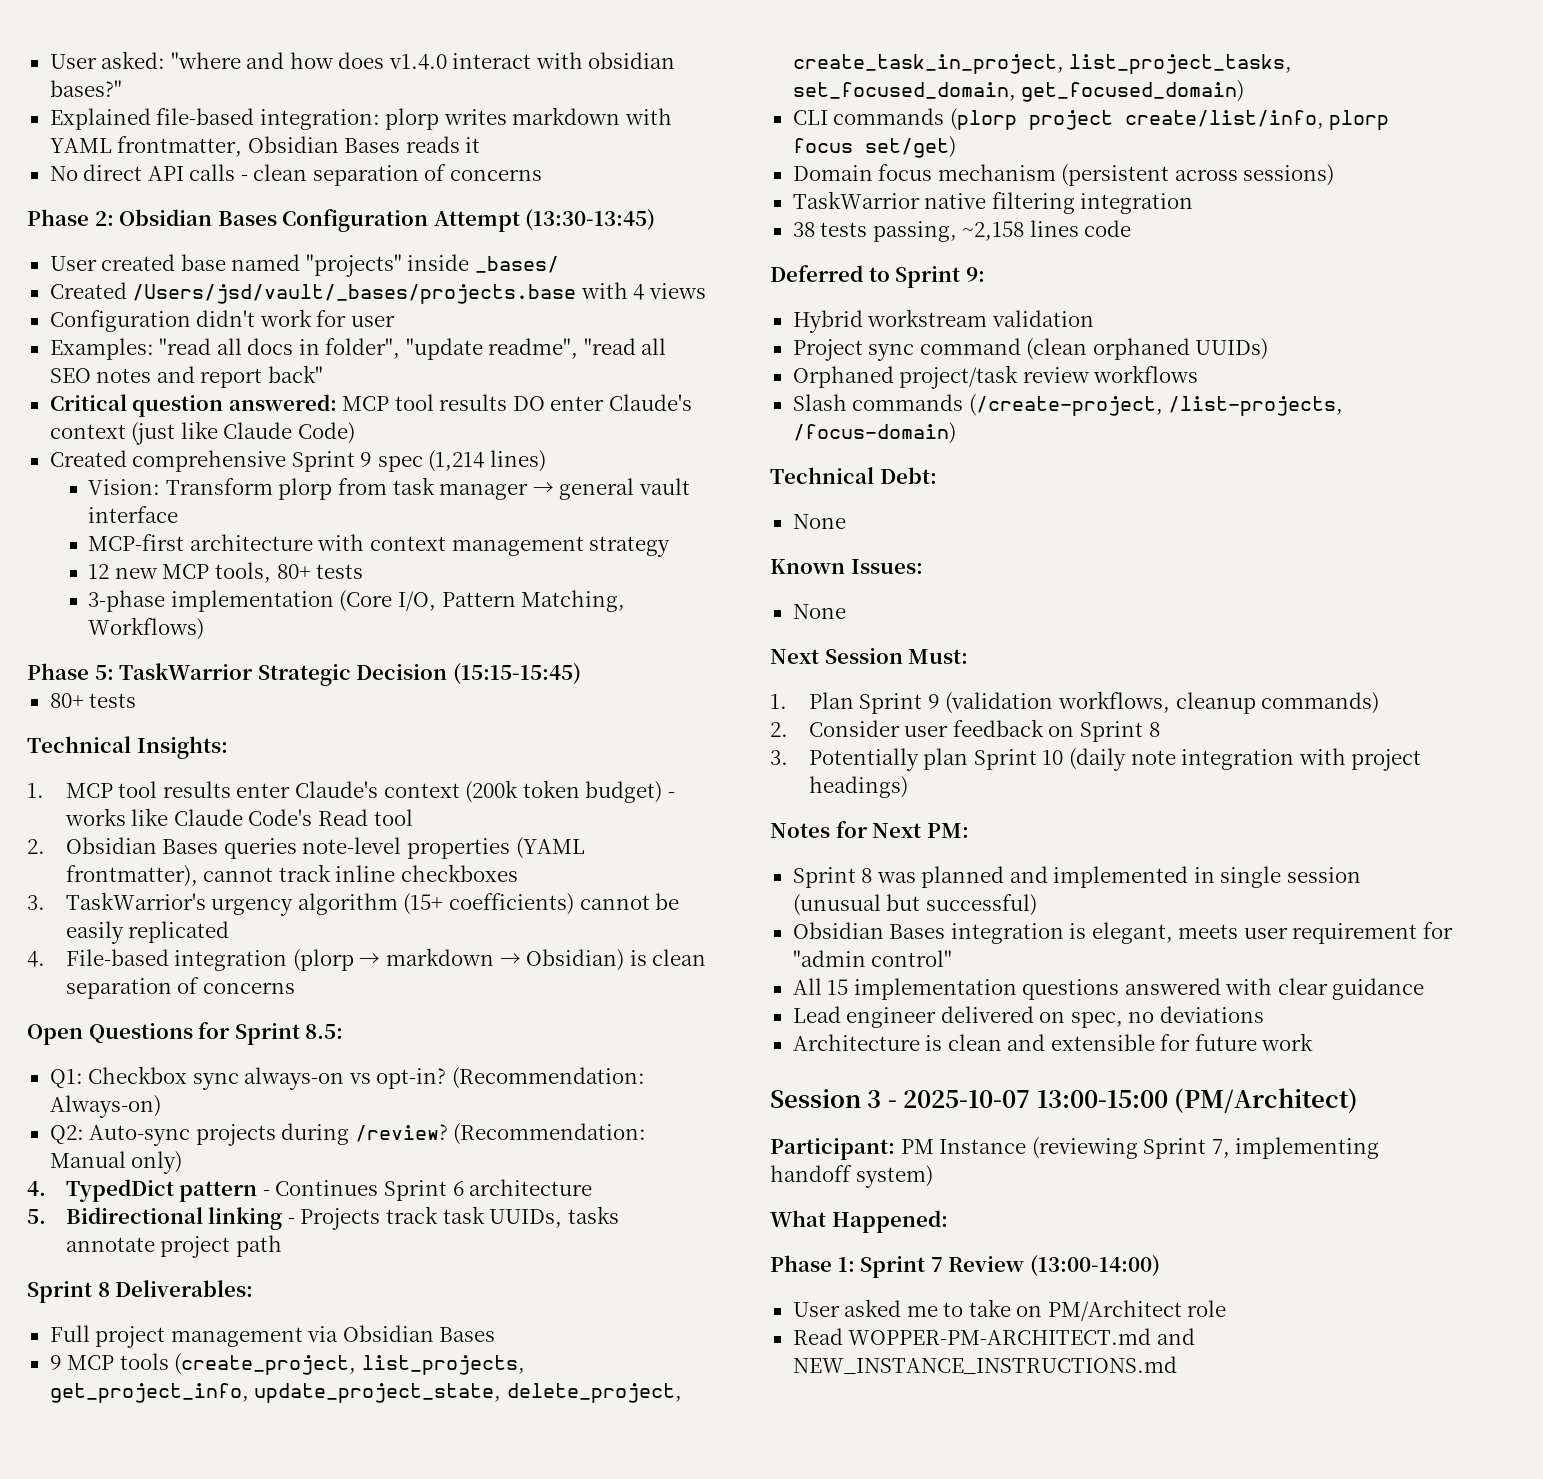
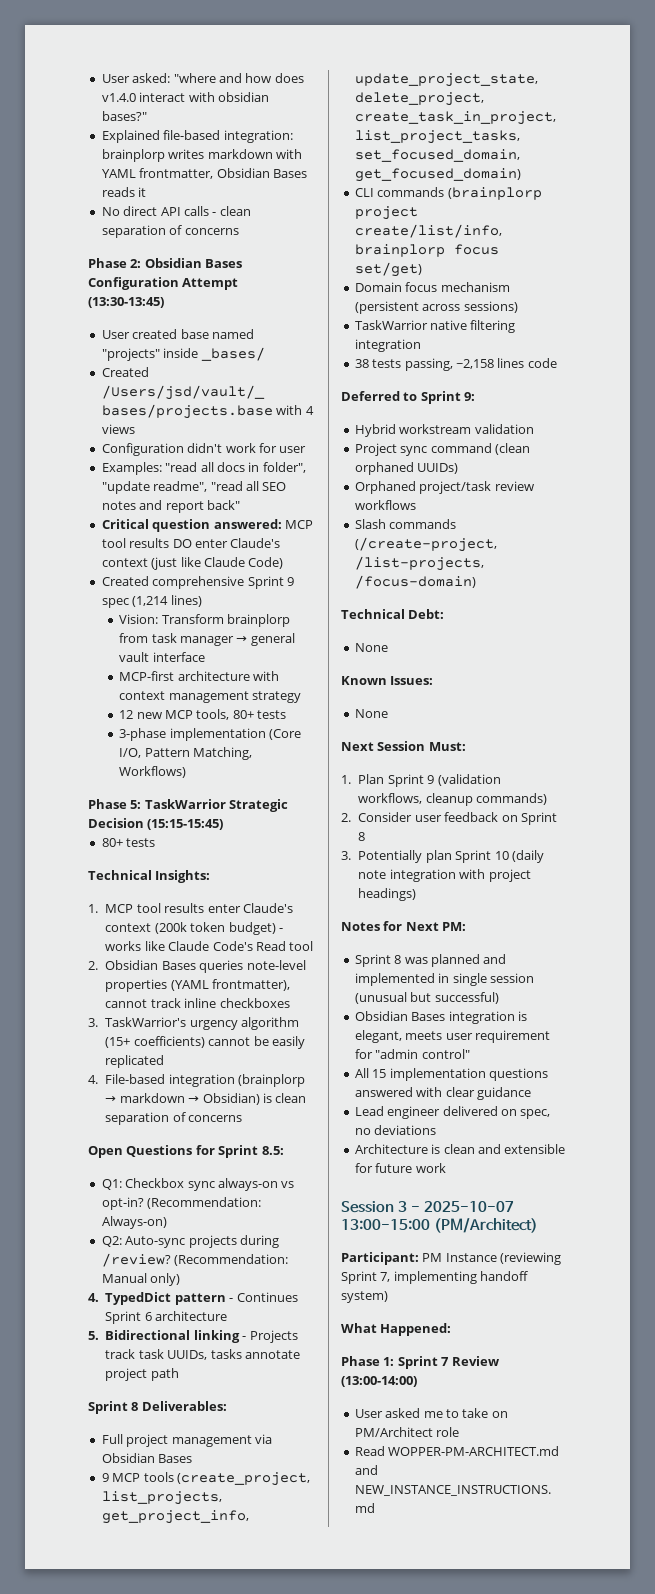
[385,108,440,130] plorp -> [101,149,165,162] brainplorp
[278,478,333,500] plorp -> [226,614,290,627] brainplorp
[292,949,354,971] (plorp -> [238,1074,306,1087] (brainplorp
[949,108,1017,130] (plorp -> [447,187,542,200] (brainplorp
[1329,110,1390,130] plorp -> [354,244,445,257] brainplorp

